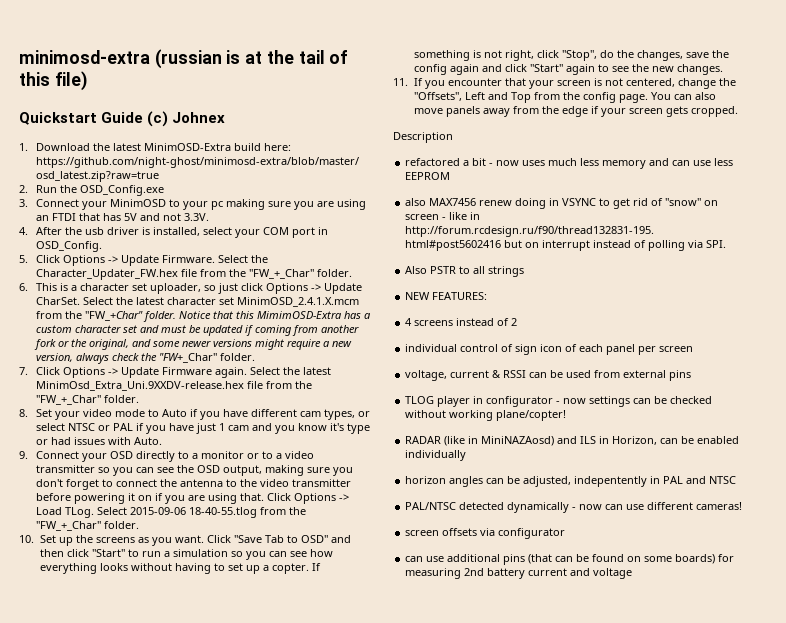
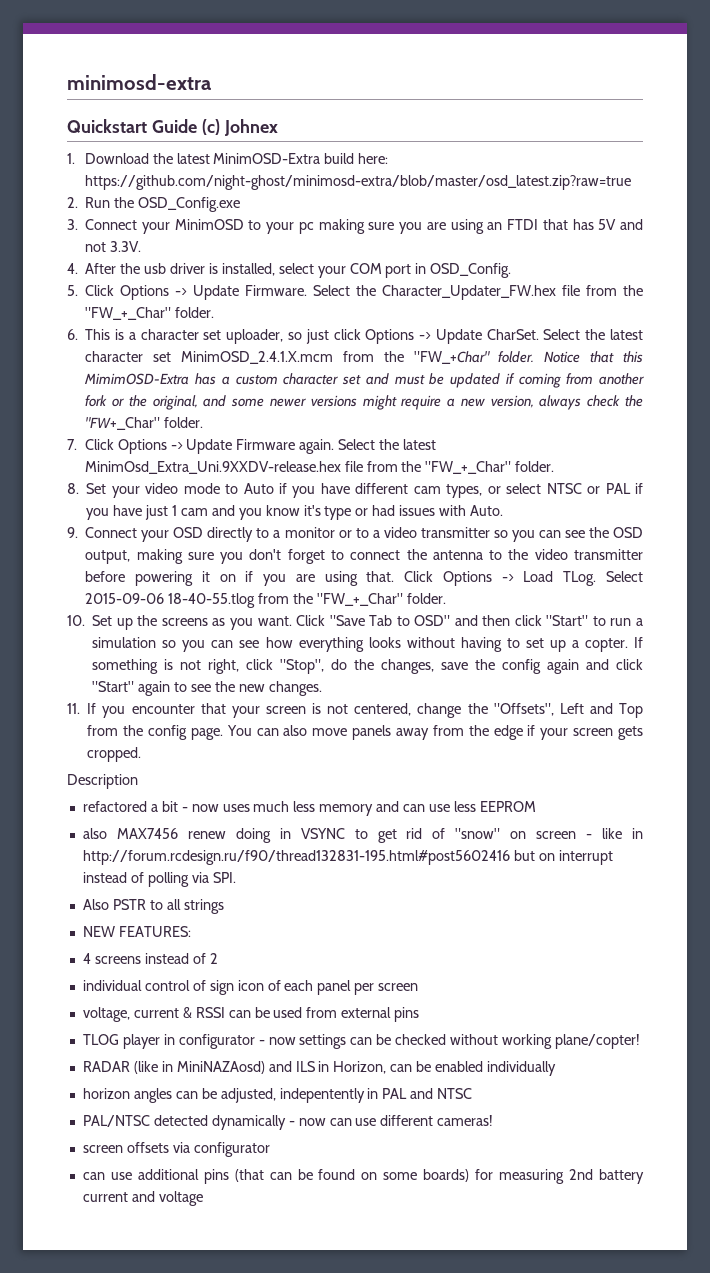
[154,49,348,69] [19,71,87,91] (russian is at the tail of this file) -> (211, 82) none

